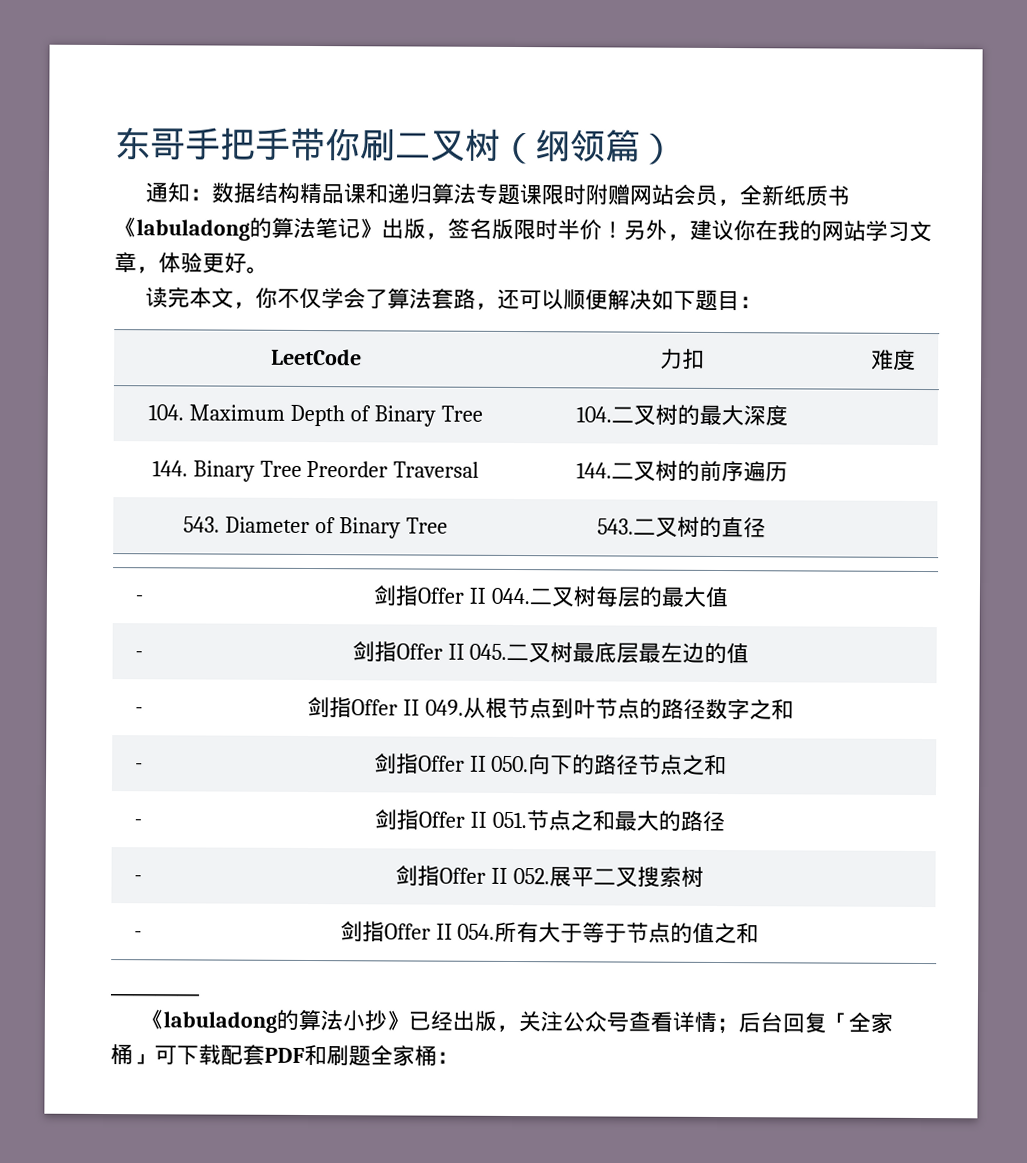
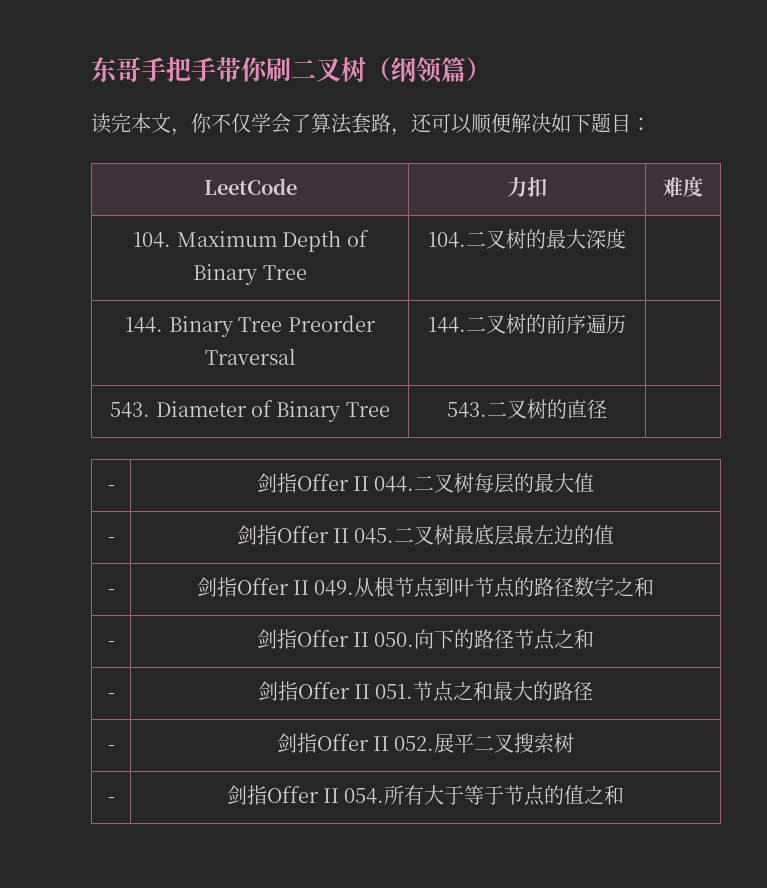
[145,182,851,207] [114,217,932,243] [114,252,269,274] // 通知：数据结构精品课和递归算法专题课限时附赠网站会员，全新纸质书《labuladong的算法笔记》出版，签名版限时半价！另外，建议你在我的网站学习文章，体验更好。 -> (491, 69) none
[110,992,200,997] [141,1009,894,1034] [110,1044,459,1067] // ＿＿＿＿ // 《labuladong的算法小抄》已经出版，关注公众号查看详情；后台回复「全家桶」可下载配套PDF和刷题全家桶： -> (625, 795) none

